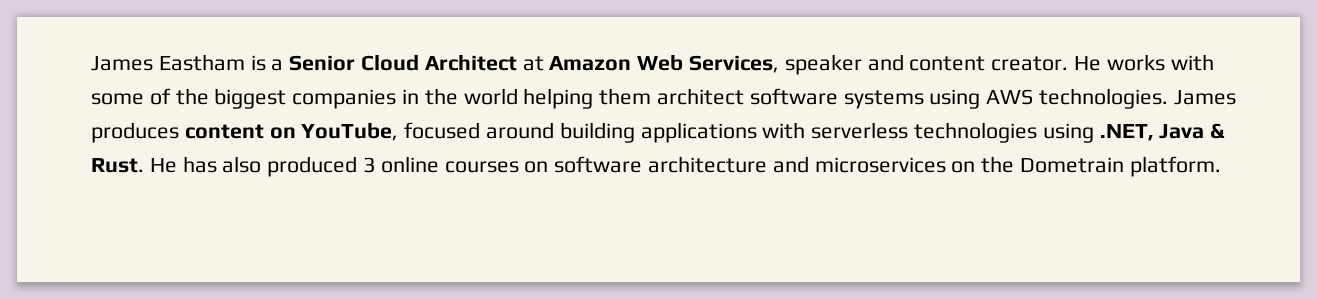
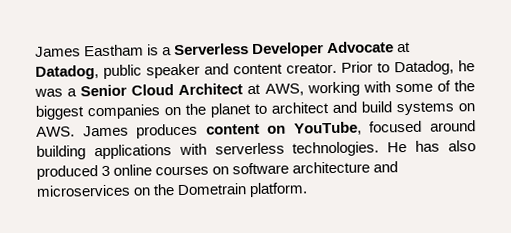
[289,54,1165,75] Senior Cloud Architect at Amazon Web Services, speaker and content creator. He works -> [174,41,412,58] [35,60,475,80] [34,81,360,97] Serverless Developer Advocate at Datadog, public speaker and content creator. Prior to Datadog, he was a Senior Cloud Architect at AWS, working
[402,88,1169,109] in the world helping them architect software systems using AWS technologies. -> [164,101,475,118] [36,126,75,137] on the planet to architect and build systems on AWS.
[914,122,1226,143] [91,158,144,173] technologies using .NET, Java & Rust. -> [292,141,380,157] technologies.

